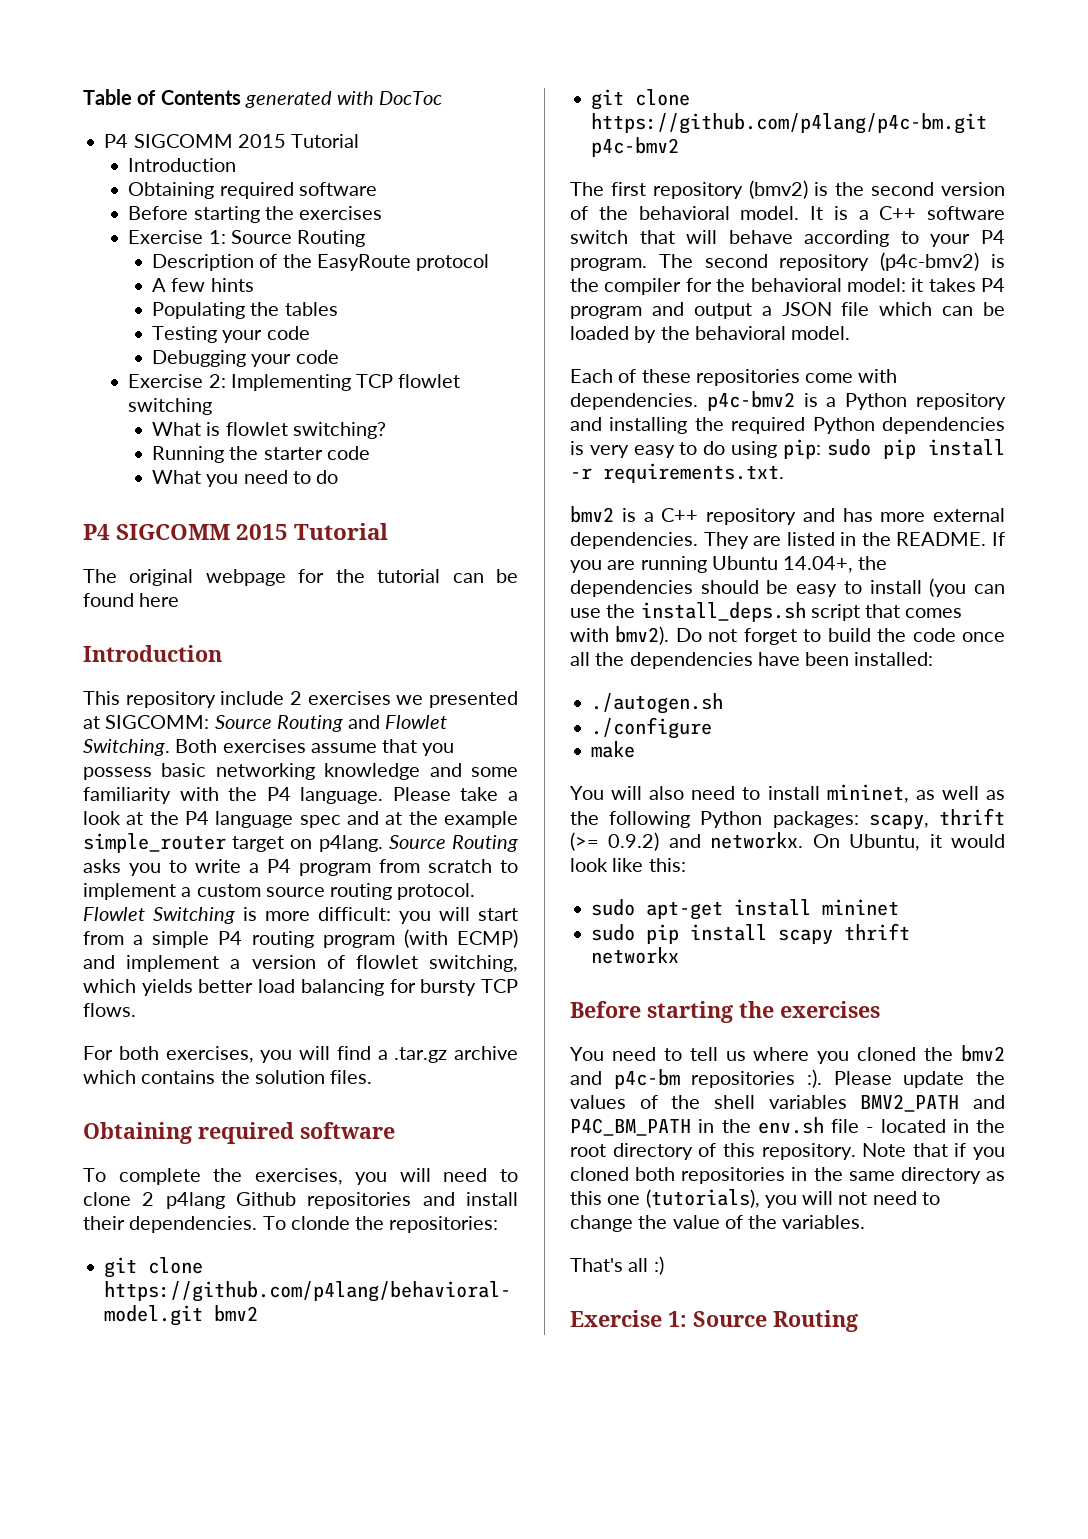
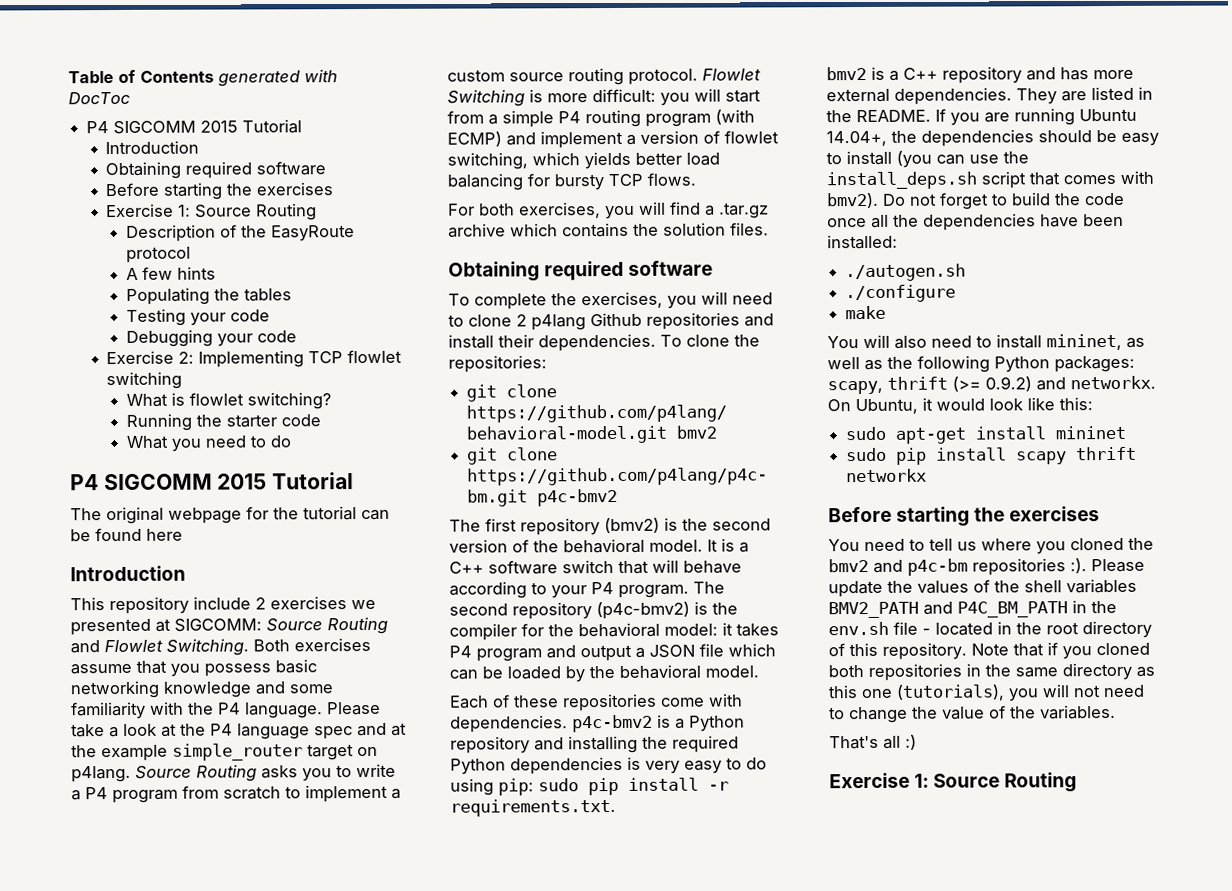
[290,1216,350,1230] clonde -> [686,334,730,347] clone

